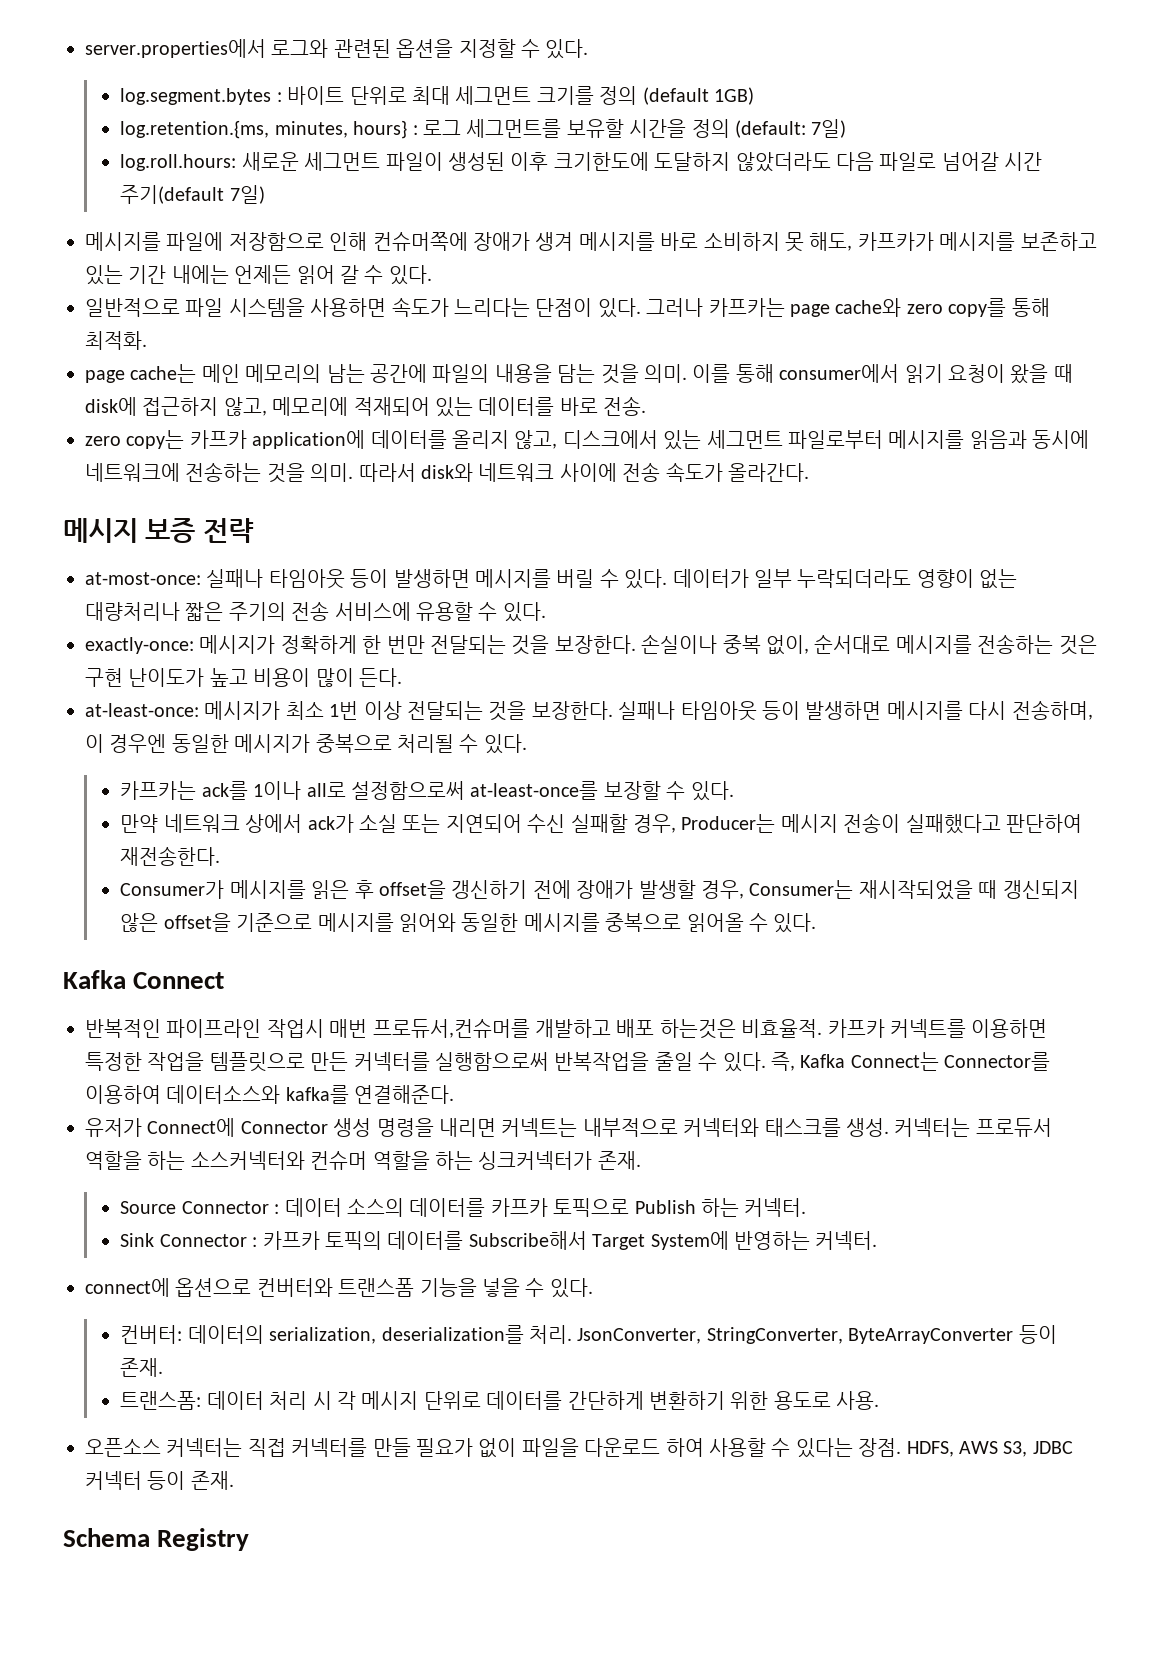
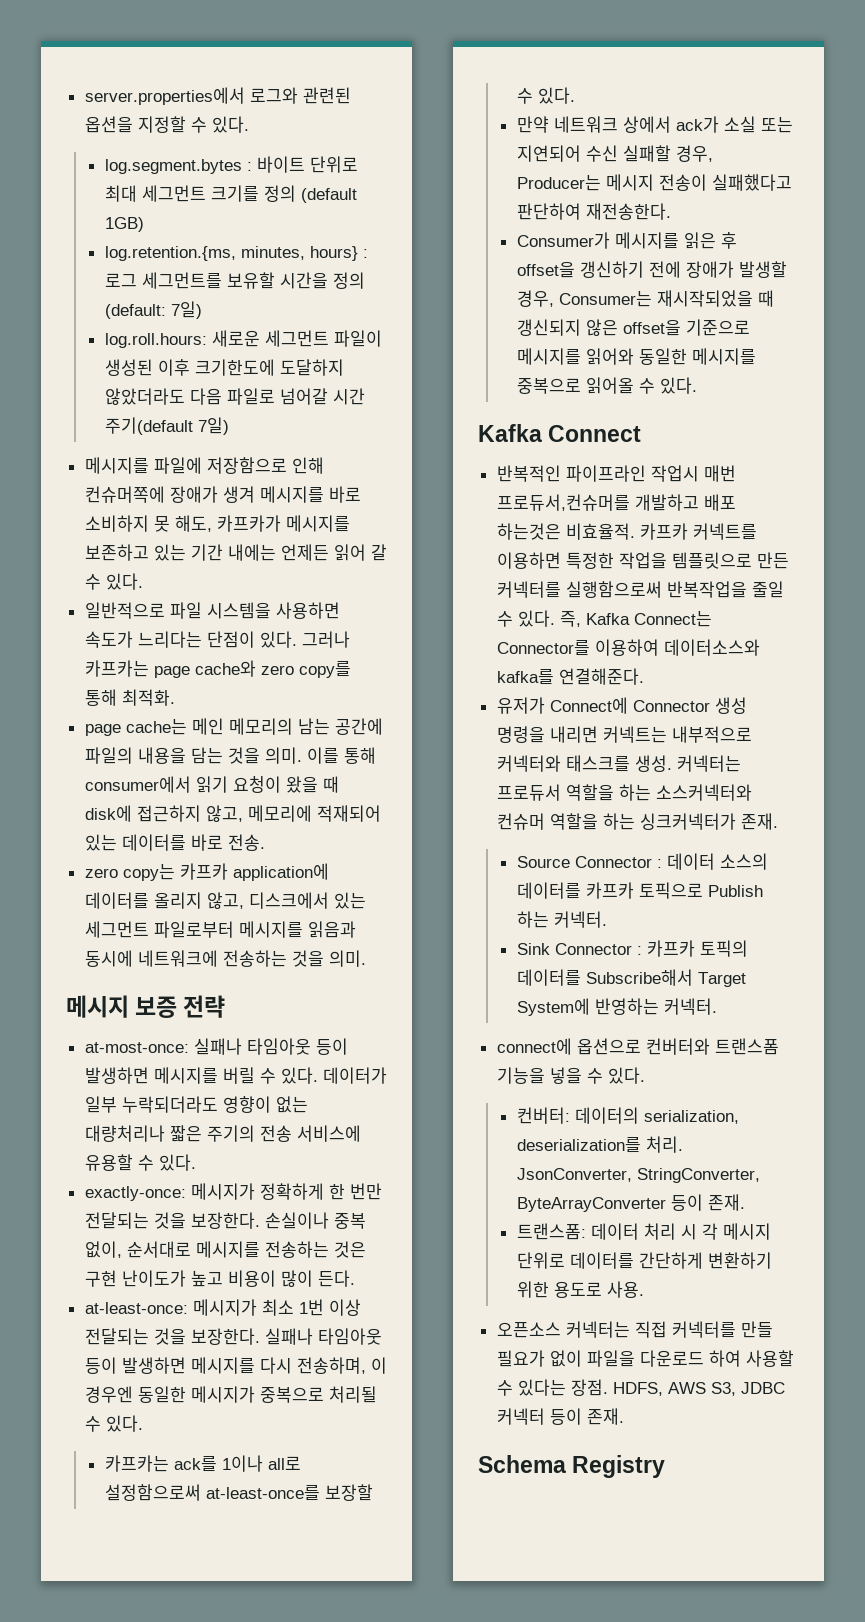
[358,462,809,482] 따라서 disk와 네트워크 사이에 전송 속도가 올라간다. -> (366, 958) none

